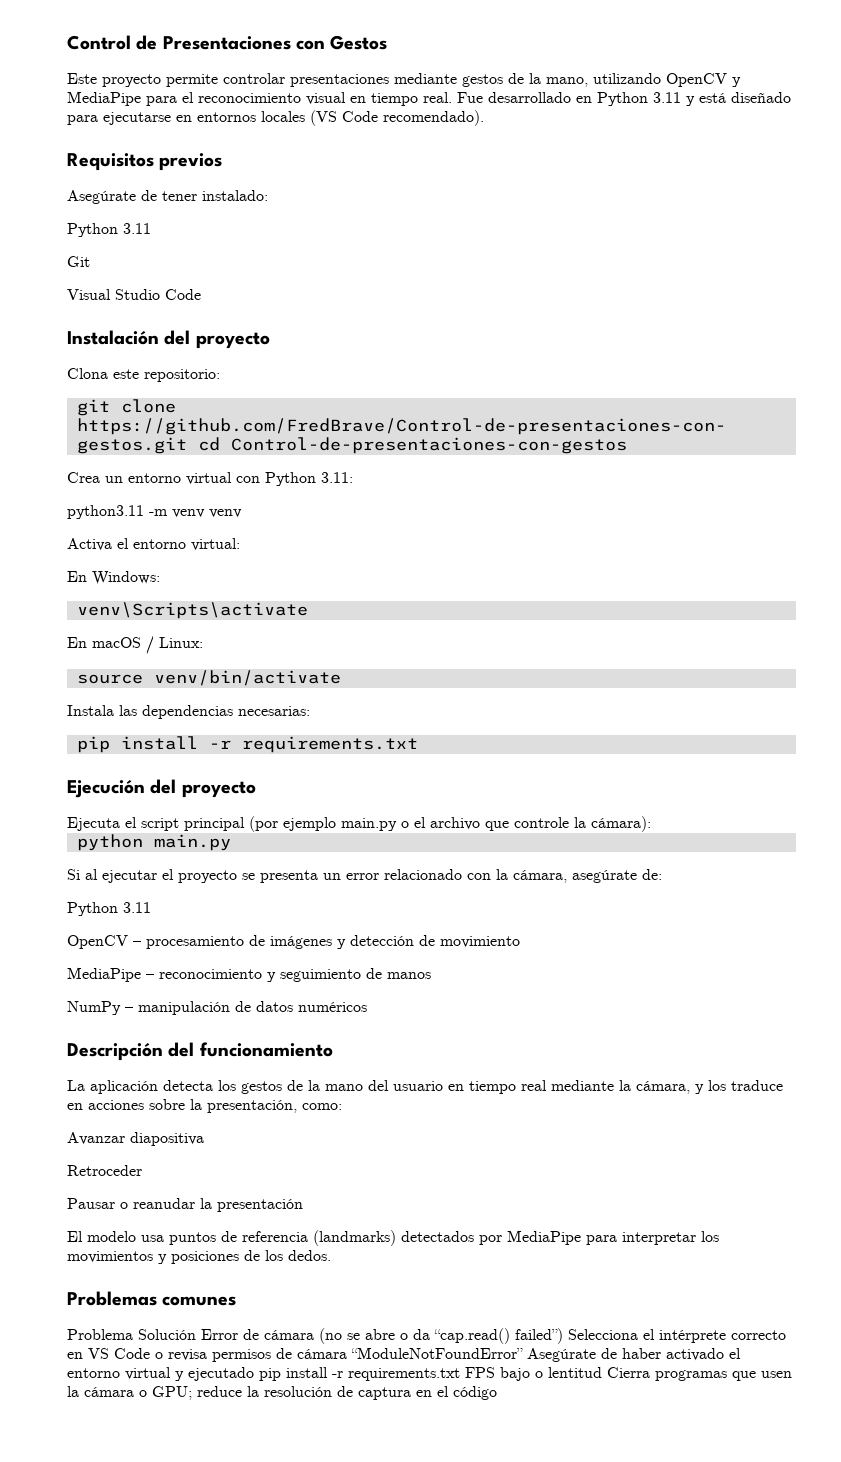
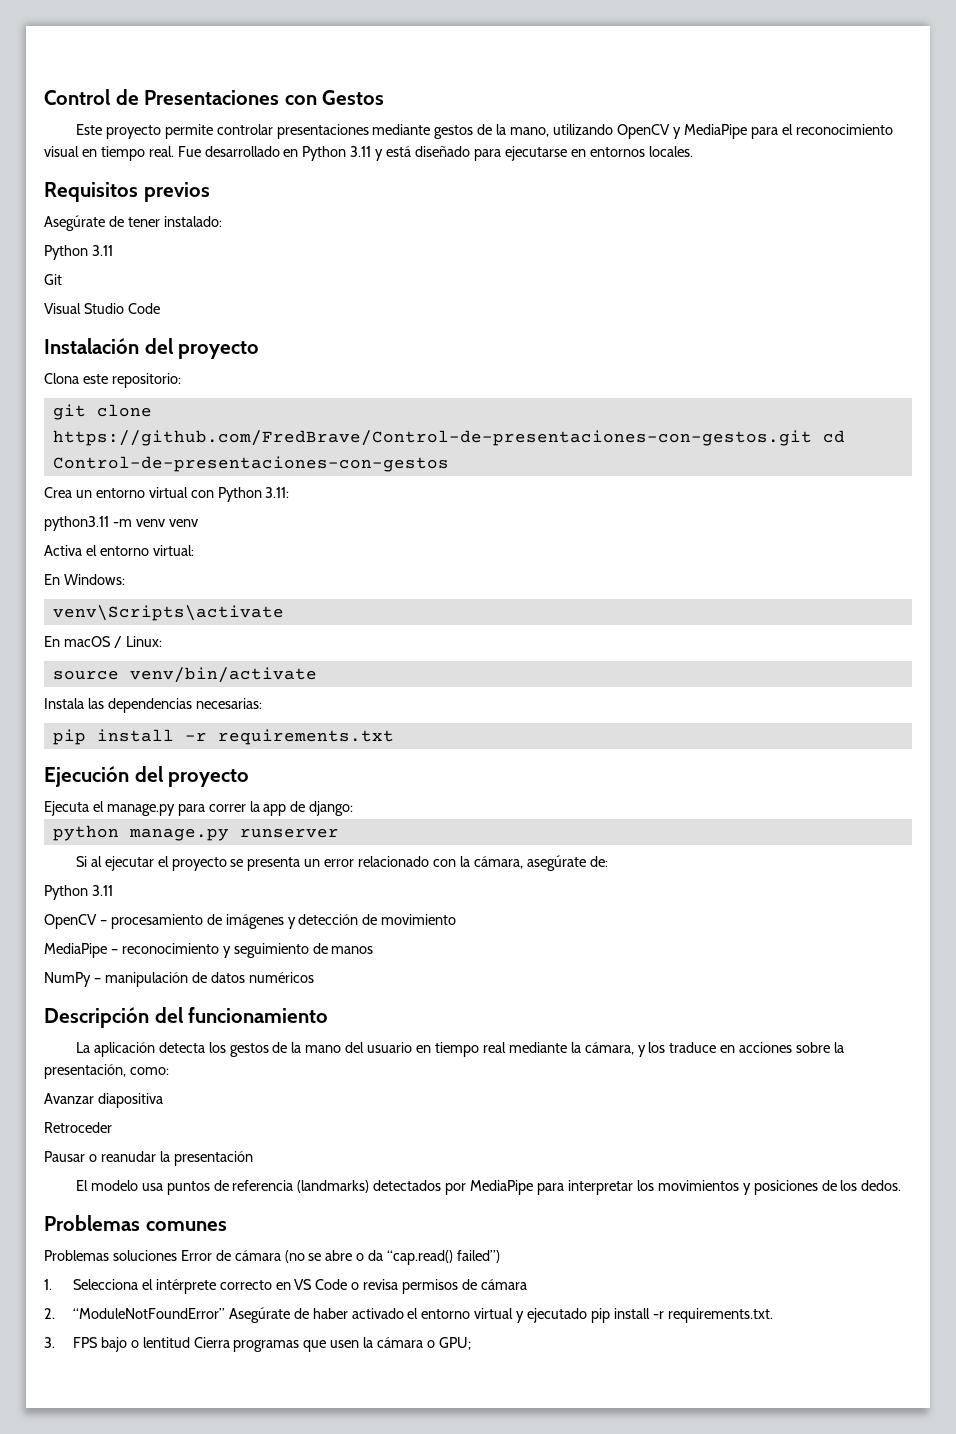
[261,110,484,126] locales (VS Code recomendado). -> [648,146,693,157] locales.
[141,816,651,832] script principal (por ejemplo main.py o el archivo que controle la cámara): -> [106,801,354,816] manage.py para correr la app de django:
[153,834,231,851] main.py -> [128,828,339,841] manage.py runserver
[67,1329,196,1340] Problema Solución -> [44,1250,177,1261] Problemas soluciones
(563, 1336) none -> [44,1279,52,1290] // 1.
(347, 1354) none -> [44,1308,55,1319] // 2.
[348,1368,460,1381] requirements.txt -> [667,1308,773,1323] [44,1337,55,1348] requirements.txt. // 3.
[197,1386,497,1400] reduce la resolución de captura en el código -> (471, 1343) none

